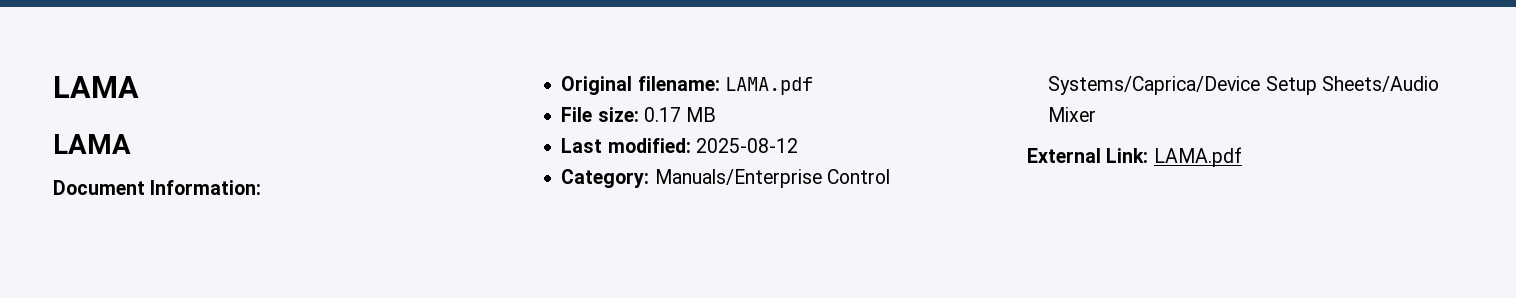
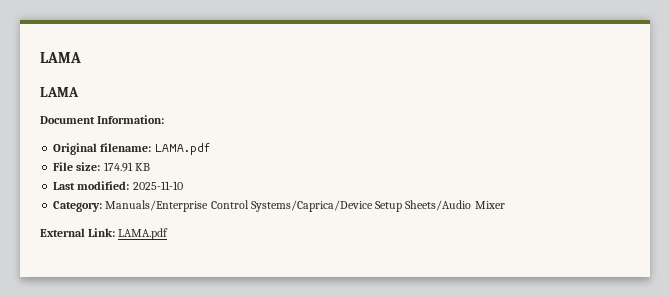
[643,107,717,122] 0.17 MB -> [103,162,150,172] 174.91 KB
[695,138,798,153] 2025-08-12 -> [132,181,183,190] 2025-11-10

